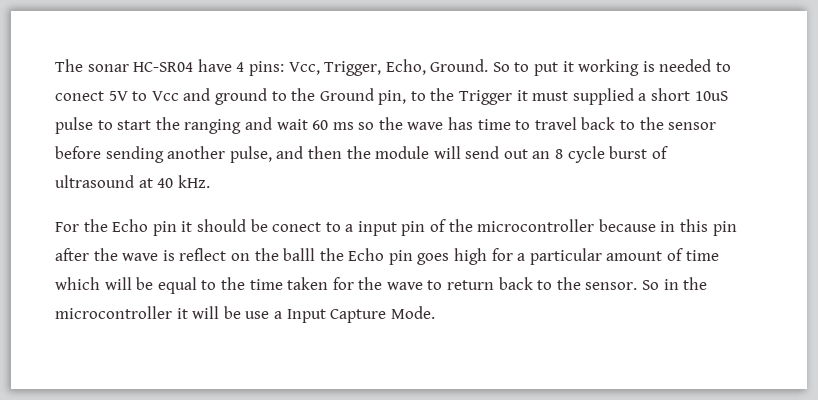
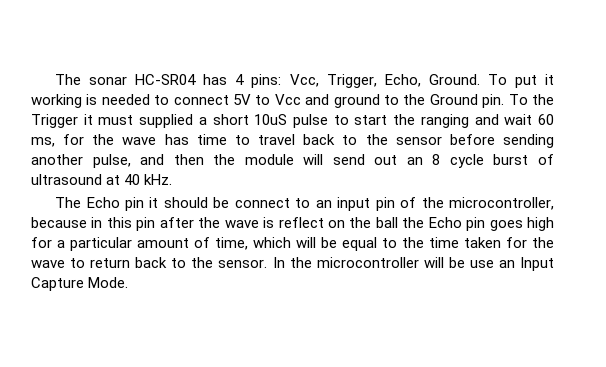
[197,59,232,72] have -> [203,74,228,85] has
[492,62,530,72] So to -> [487,74,507,85] To
[55,91,104,101] conect -> [173,95,229,105] connect
[378,90,426,105] pin, to -> [482,94,528,108] pin. To
[332,122,375,130] ms so -> [31,134,85,147] ms, for
[55,219,108,232] For the -> [55,197,82,208] The
[272,222,354,232] conect to a -> [234,198,332,208] connect to an
[477,219,595,232] microcontroller -> [449,197,554,210] microcontroller,
[283,248,316,261] balll -> [375,217,398,228] ball
[685,250,719,261] time -> [215,237,248,250] time,
[642,277,708,290] [55,306,188,319] So in the microcontroller it -> [272,257,419,268] In the microcontroller
[273,311,282,319] a -> [498,260,515,268] an

